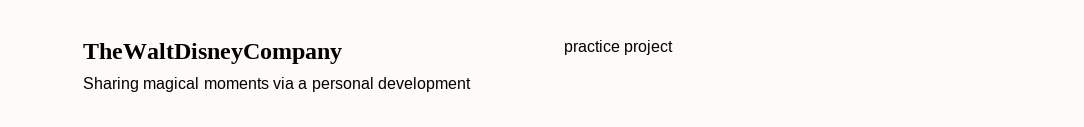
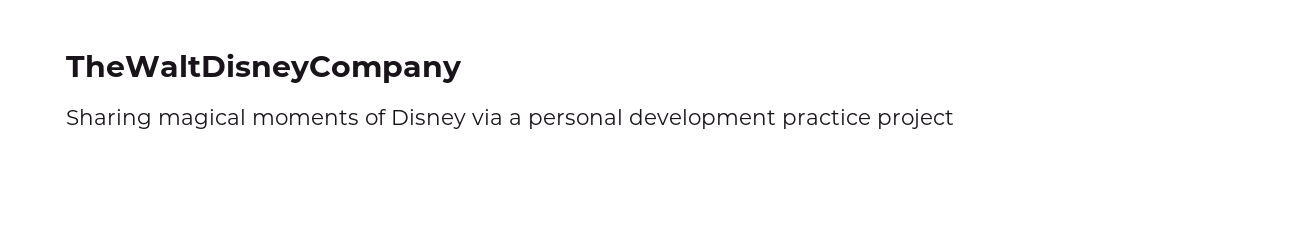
(269, 83) none -> [365,109,466,129] of Disney

